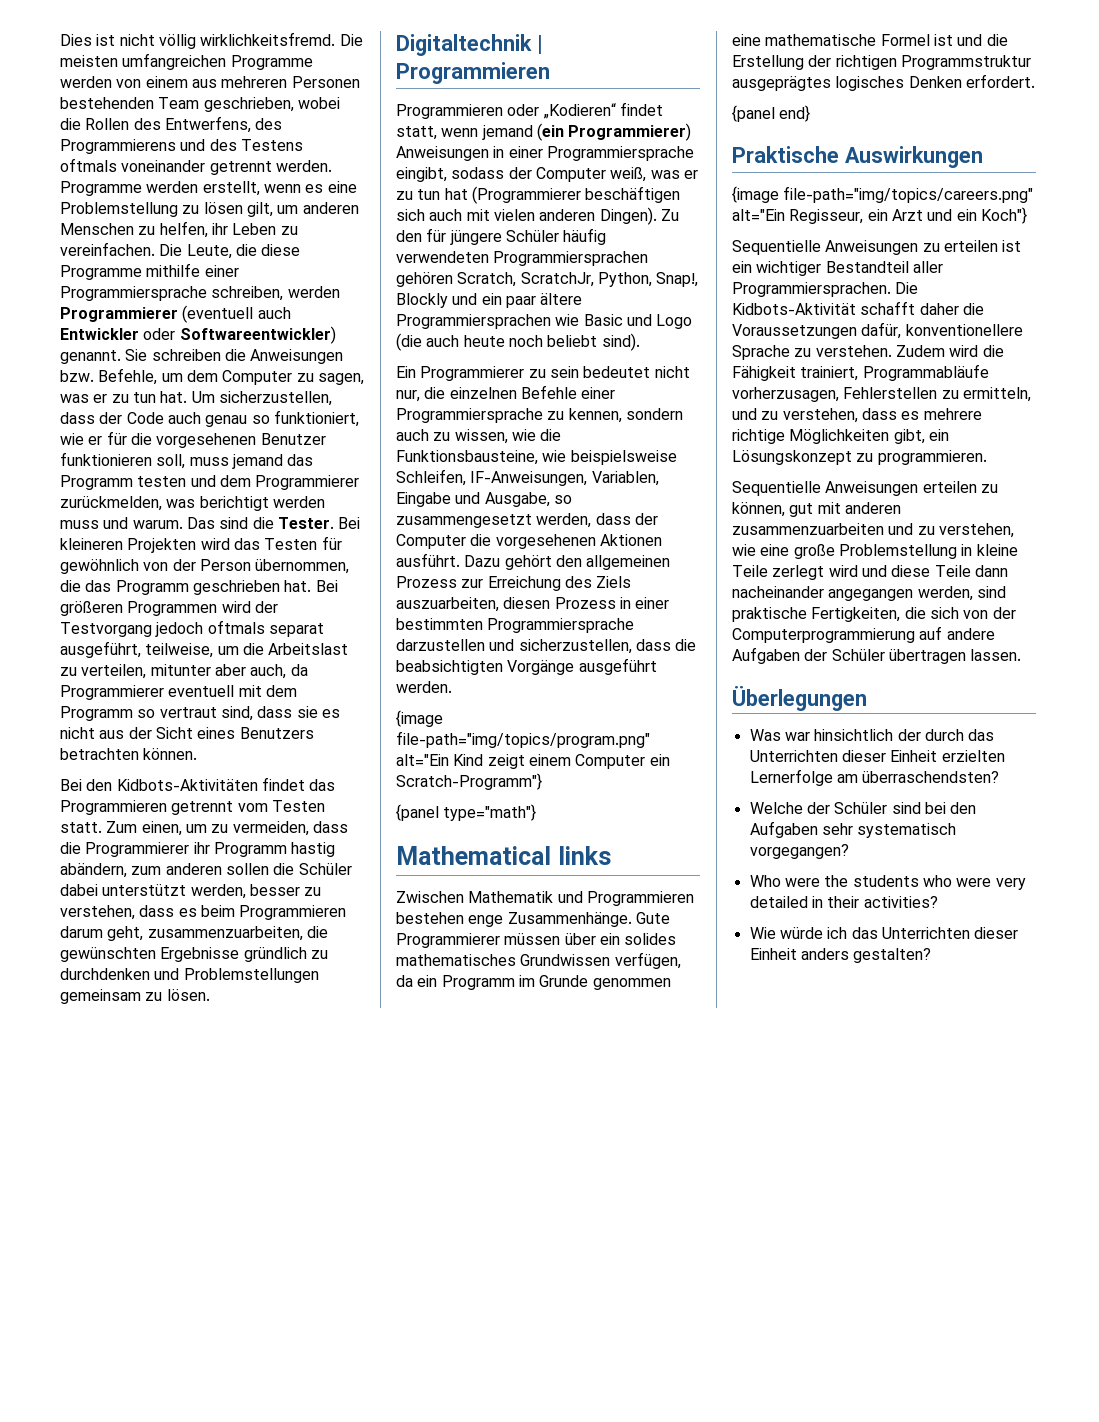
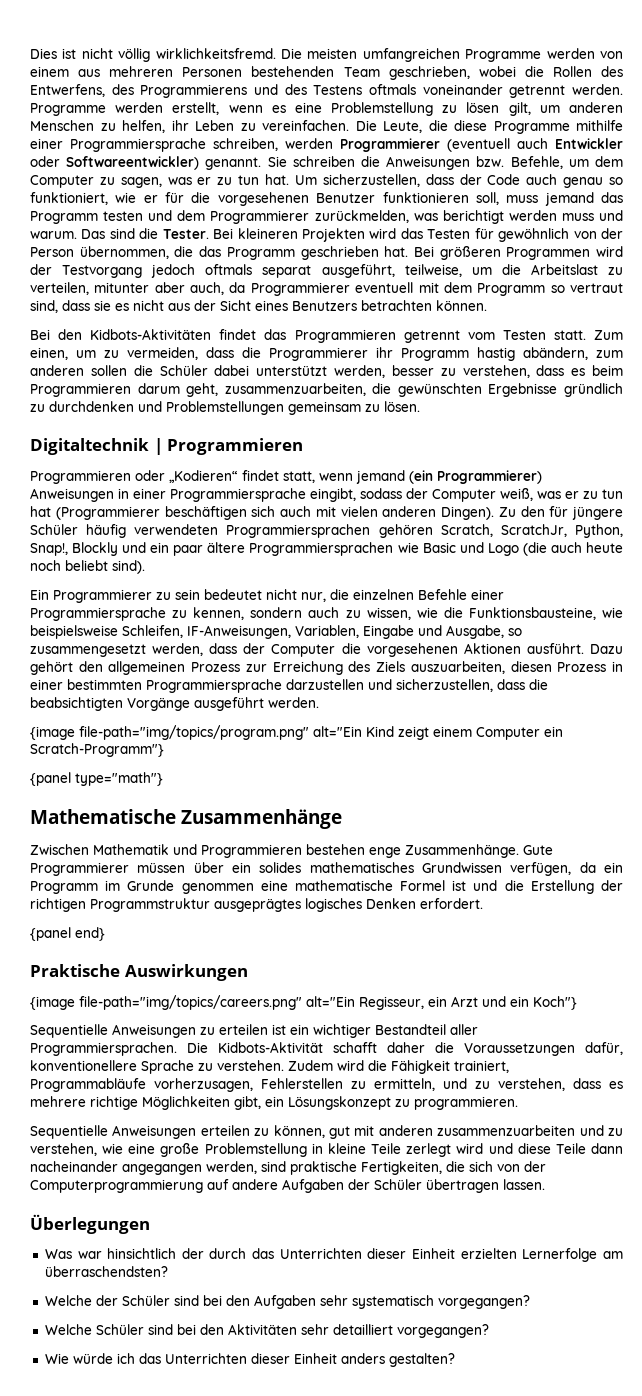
[396,846,611,865] Mathematical links -> [30,809,343,829] Mathematische Zusammenhänge
[749,875,1026,890] [749,896,938,908] Who were the students who were very detailed in their activities? -> [44,1324,489,1338] Welche Schüler sind bei den Aktivitäten sehr detailliert vorgegangen?

